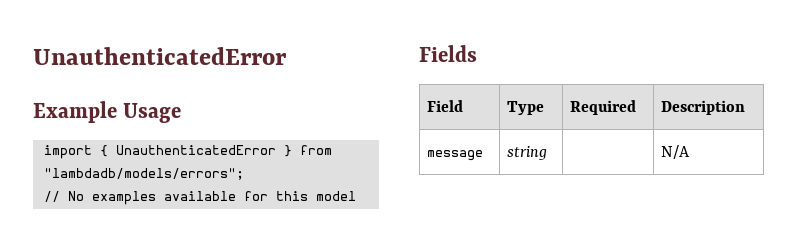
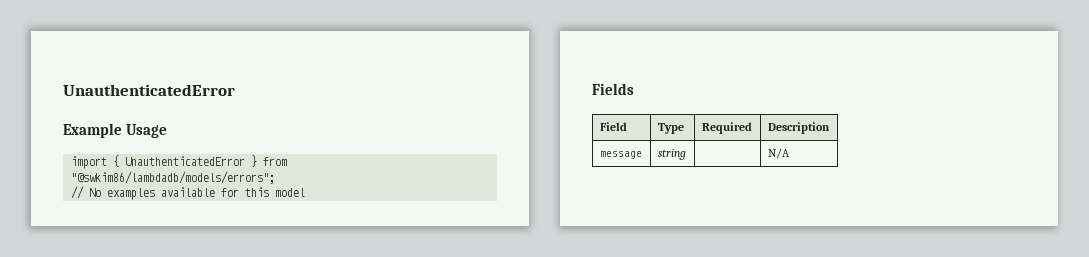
[43,168,244,180] "lambdadb/models/errors"; -> [70,171,275,184] "@swkim86/lambdadb/models/errors";

